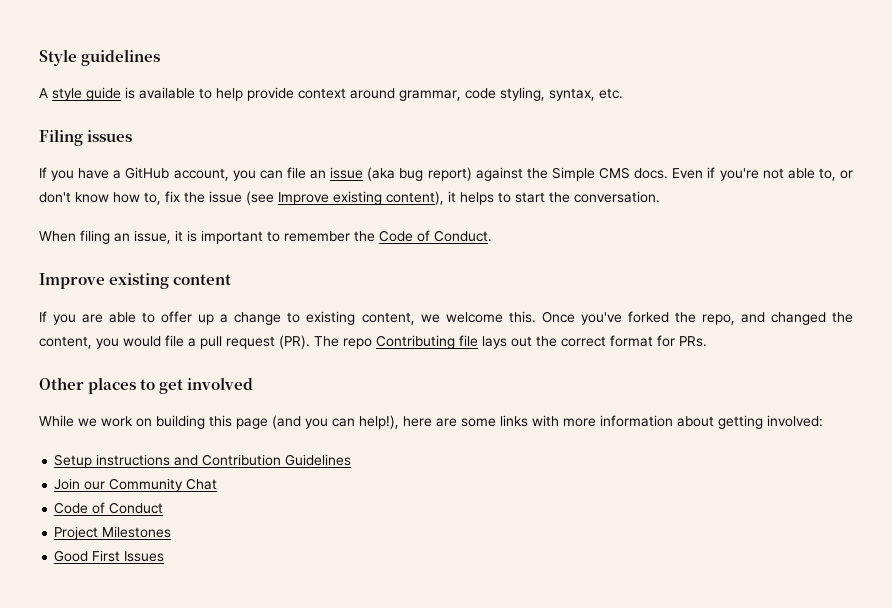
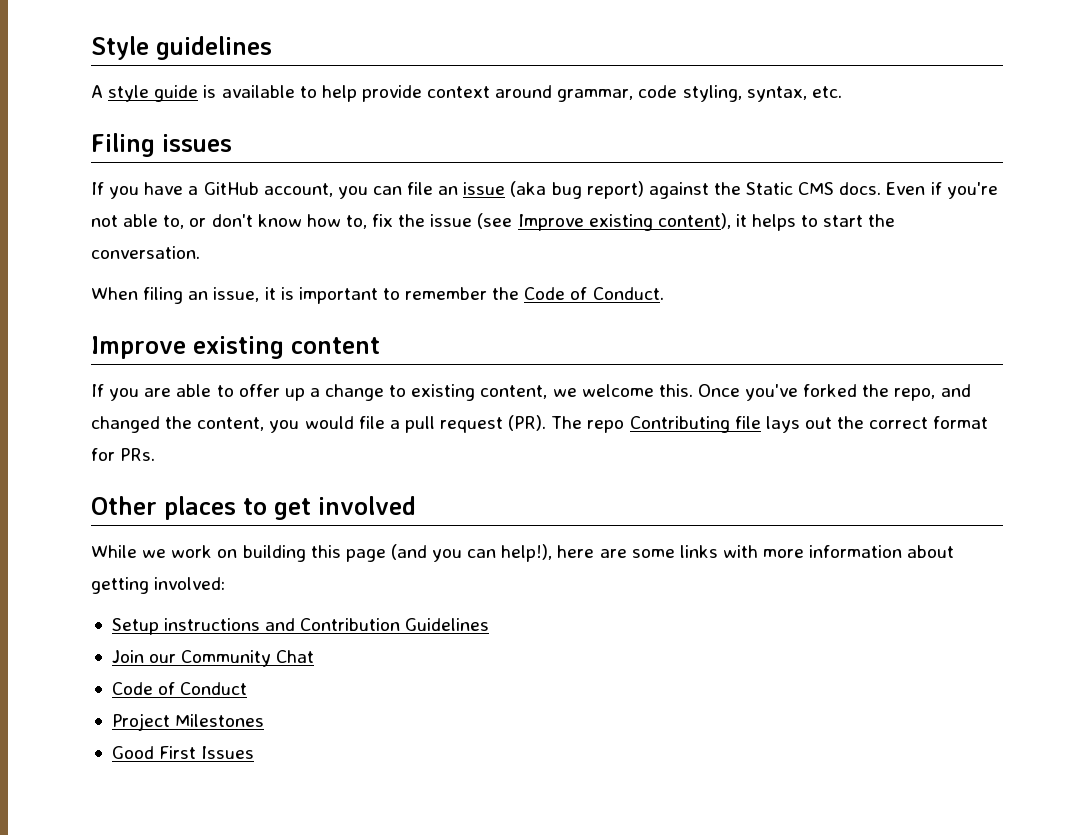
[551,167,595,181] Simple -> [746,182,794,195] Static

